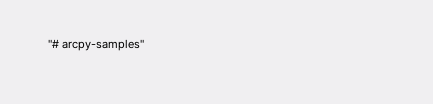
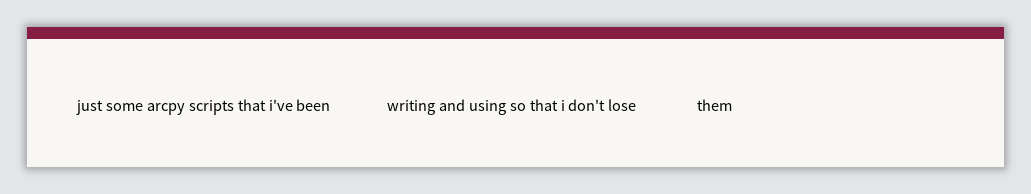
[48,39,145,51] "# arcpy-samples" -> [76,99,732,115] just some arcpy scripts that i've been writing and using so that i don't lose them

